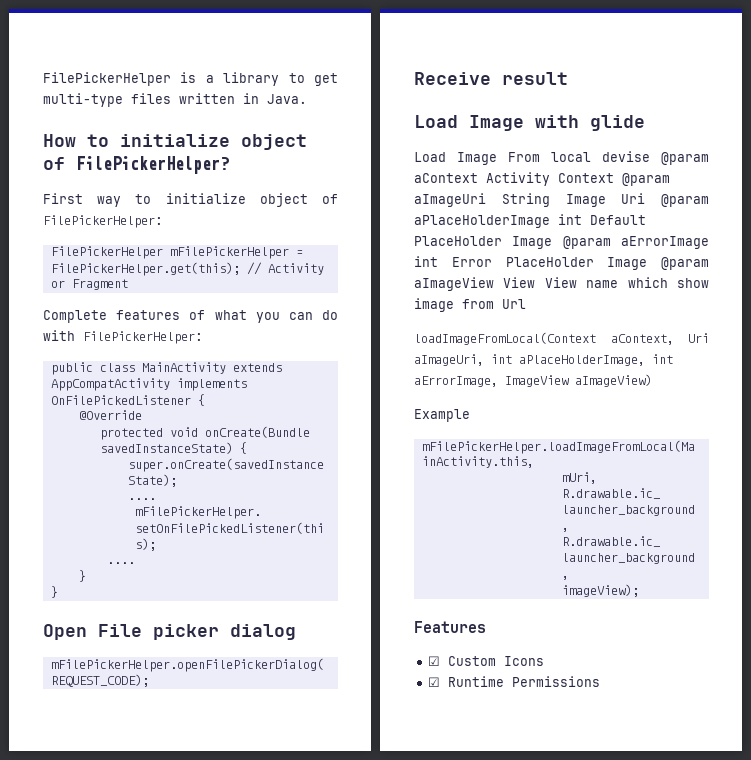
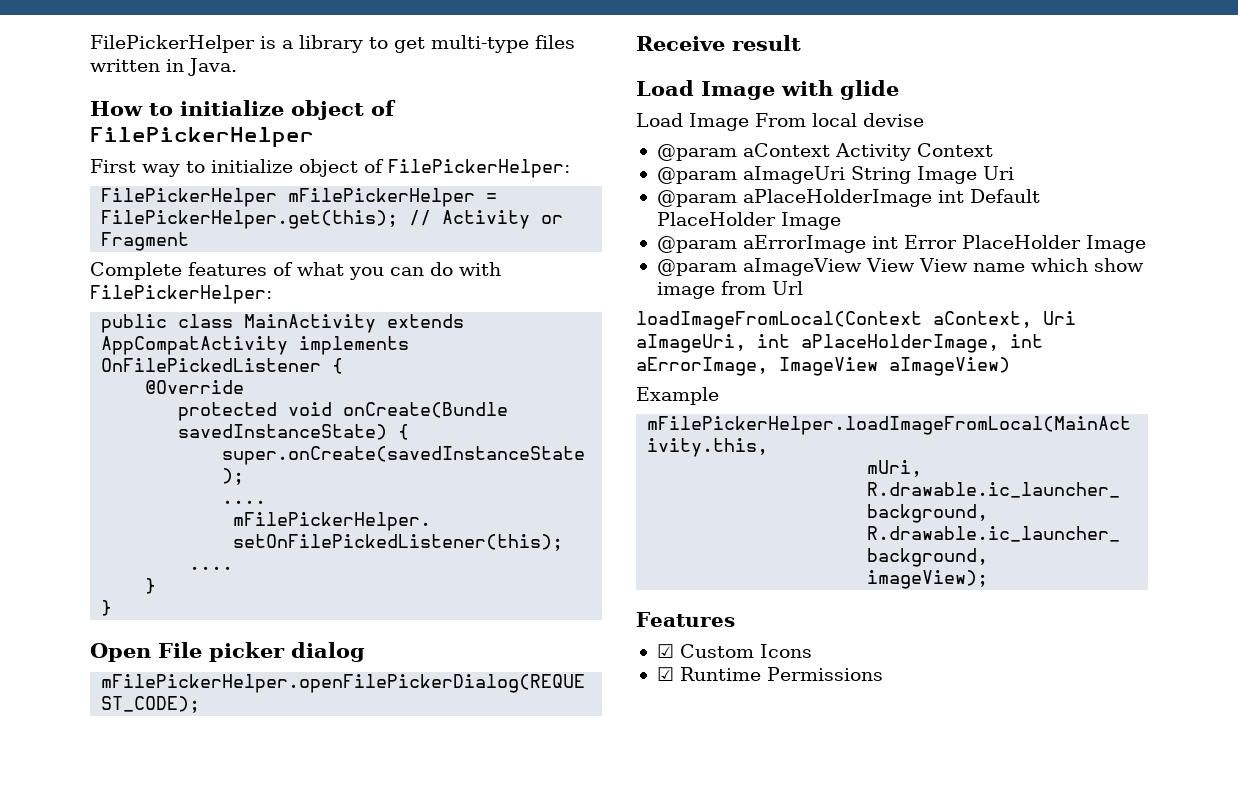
[76,156,231,174] FilePickerHelper? -> [90,127,314,148] FilePickerHelper
(650, 156) none -> (924, 120) //
(614, 178) none -> (993, 150) //
(646, 198) none -> (1014, 173) //
(553, 242) none -> (841, 221) //
(648, 263) none -> (1146, 244) //

